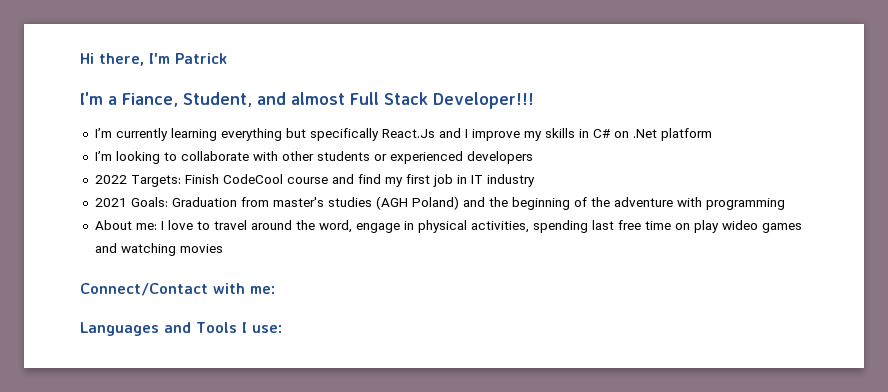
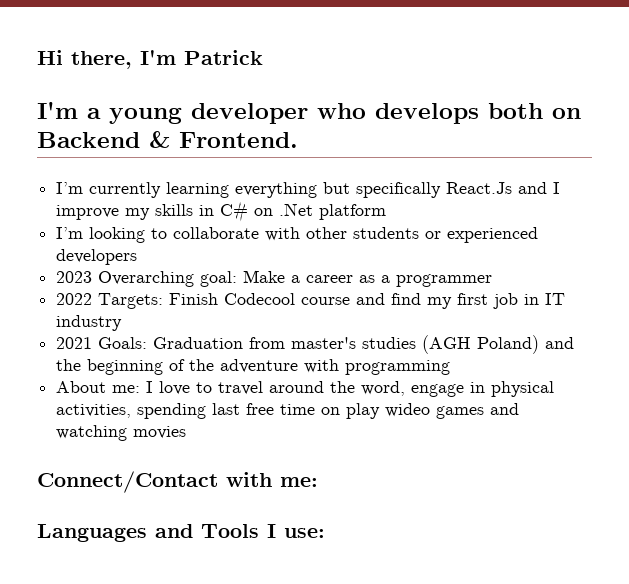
[122,92,534,109] Fiance, Student, and almost Full Stack Developer!!! -> [109,103,581,124] [37,131,298,148] young developer who develops both on Backend & Frontend.
(533, 157) none -> [56,270,493,287] // 2023 Overarching goal: Make a career as a programmer
[222,174,283,184] CodeCool -> [224,293,296,305] Codecool

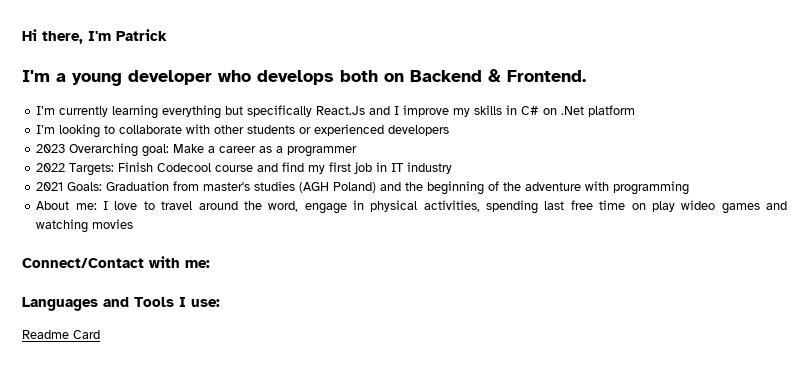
(325, 533) none -> [22,330,100,339] // Readme Card

